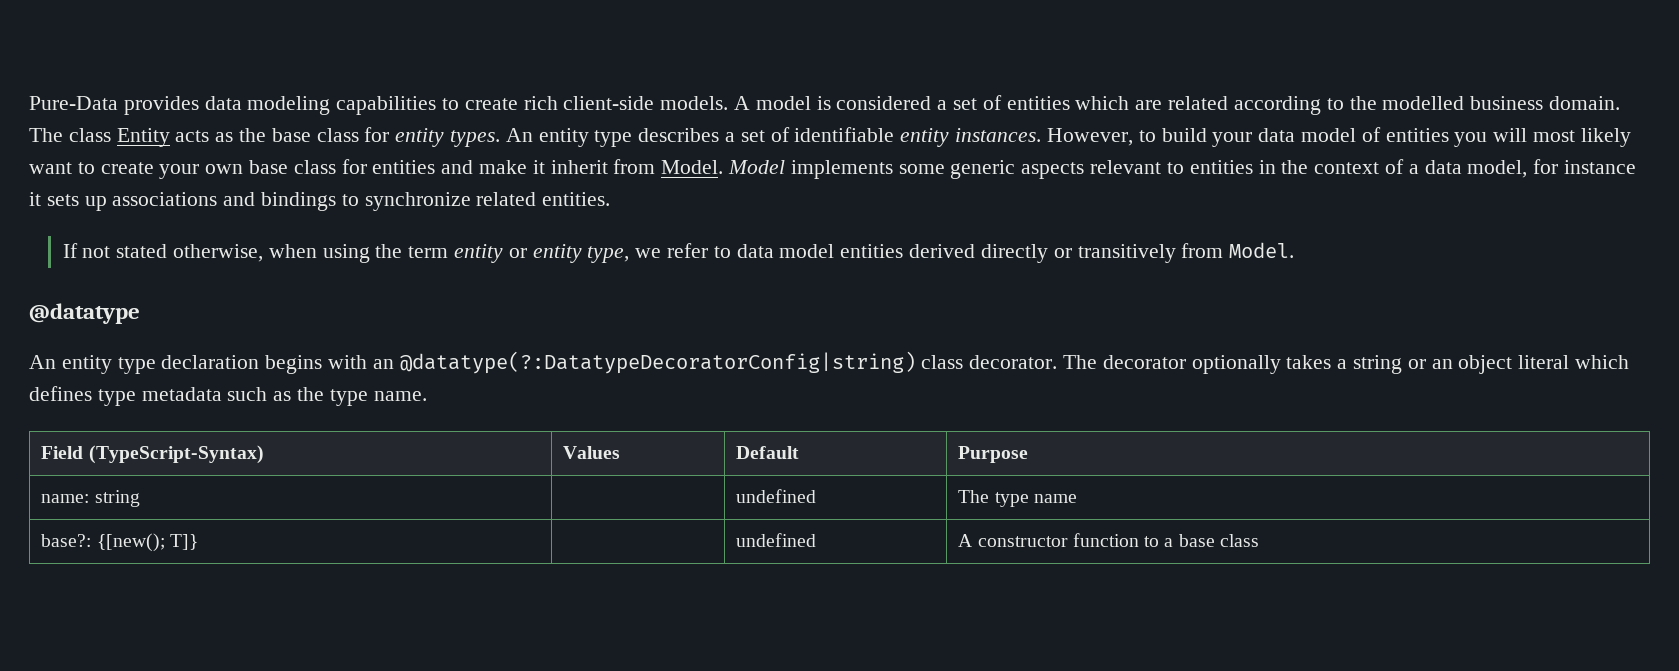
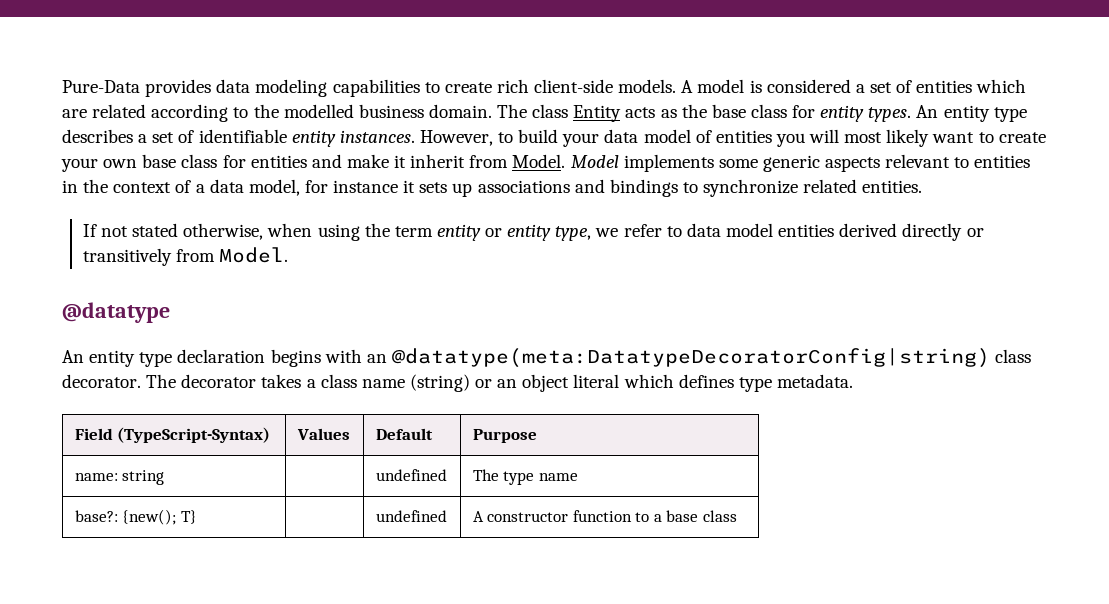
[399,351,916,374] @datatype(?:DatatypeDecoratorConfig|string) -> [391,348,990,368] @datatype(meta:DatatypeDecoratorConfig|string)
[1191,355,1281,374] optionally -> (257, 381) none
[1353,355,1403,374] string -> [320,374,470,392] class name (string)
[141,387,427,406] metadata such as the type name. -> [776,374,853,388] metadata.
[96,533,198,552] {[new(); T]} -> [122,509,197,525] {new(); T}

